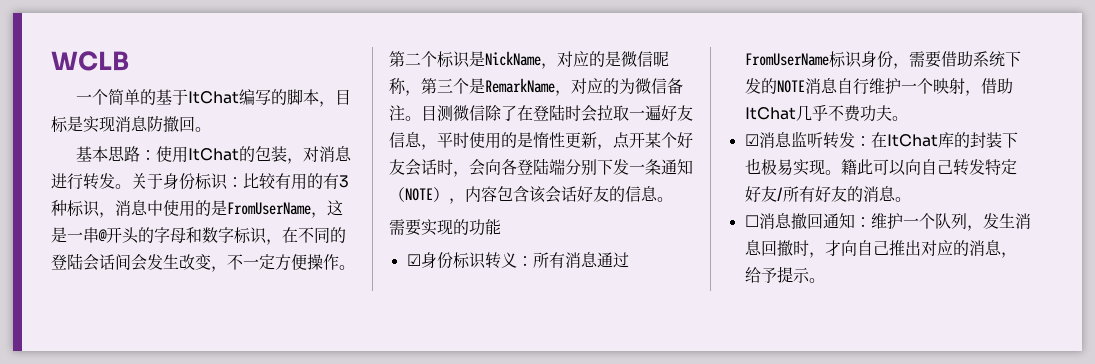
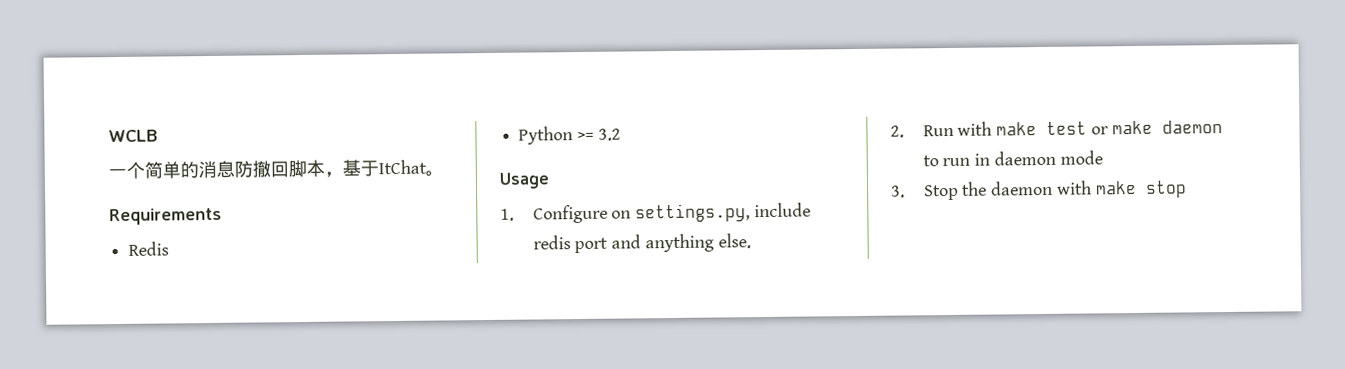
[156,89,352,107] [51,115,211,133] [76,146,353,164] [51,173,349,190] [51,200,343,218] [51,227,346,245] [51,253,355,272] [389,51,669,69] [389,78,683,96] [389,104,693,122] [389,132,693,150] [389,158,693,177] [389,186,673,204] [389,219,501,236] [406,252,629,269] [744,51,1021,69] [744,78,1013,96] [744,105,908,122] [744,131,1018,149] [744,158,1017,176] [744,186,911,202] [744,213,1031,231] [744,240,1017,258] [744,266,825,283] 基于ItChat编写的脚本，目标是实现消息防撤回。 // 基本思路：使用ItChat的包装，对消息进行转发。关于身份标识：比较有用的有3种标识，消息中使用的是FromUserName，这是一串@开头的字母和数字标识，在不同的登陆会话间会发生改变，不一定方便操作。第二个标识是NickName，对应的是微信昵称，第三个是RemarkName，对应的为微信备注。目测微信除了在登陆时会拉取一遍好友信息，平时使用的是惰性更新，点开某个好友会话时，会向各登陆端分别下发一条通知（NOTE），内容包含该会话好友的信息。 // 需要实现的功能 // ☑身份标识转义：所有消息通过FromUserName标识身份，需要借助系统下发的NOTE消息自行维护一个映射，借助ItChat几乎不费功夫。 // ☑消息监听转发：在ItChat库的封装下也极易实现。籍此可以向自己转发特定好友/所有好友的消息。 // ☐消息撤回通知：维护一个队列，发生消息回撤时，才向自己推出对应的消息，给予提示。 -> [198,159,444,179] [109,207,222,226] [128,241,170,256] [518,126,621,145] [499,172,550,189] [500,202,811,224] [532,233,751,254] [890,120,1223,138] [922,150,1103,167] [891,180,1187,201] 消息防撤回脚本，基于ItChat。 // Requirements // Redis // Python >= 3.2 // Usage // 1. Configure on settings.py, include redis port and anything else. // 2. Run with make test or make daemon to run in daemon mode // 3. Stop the daemon with make stop

